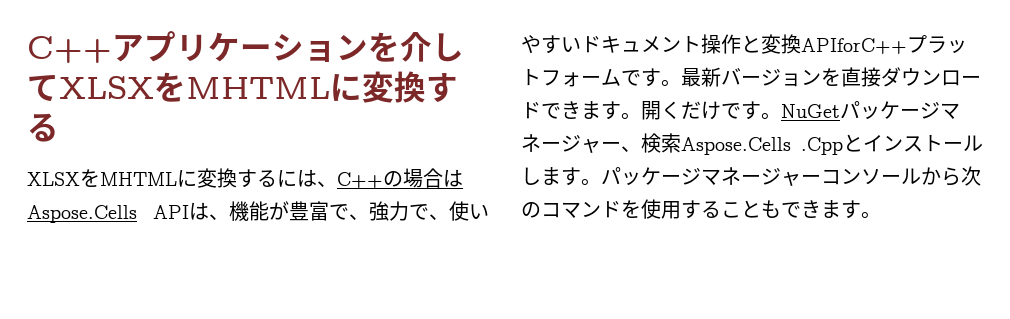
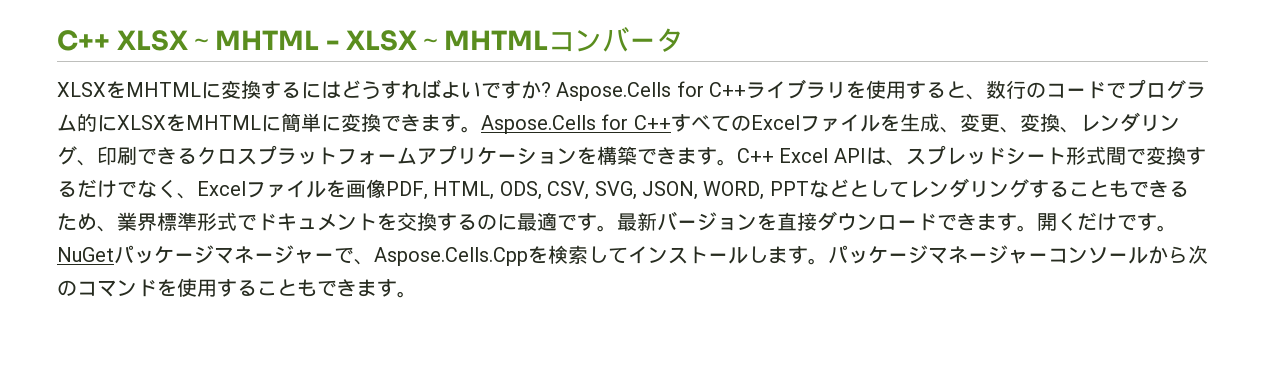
[27,31,464,63] [27,71,458,103] [27,113,59,142] C++アプリケーションを介してXLSXをMHTMLに変換する -> [57,27,684,52] C++ XLSX～MHTML - XLSX～MHTMLコンバータ
[317,168,463,188] [27,201,489,223] [521,34,967,54] [521,68,621,87] 、C++の場合はAspose.Cells APIは、機能が豊富で、強力で、使いやすいドキュメント操作と変換APIforC++プラットフォーム -> [341,79,1207,101] [57,112,1180,134] [57,145,1206,166] [57,178,1189,200] [57,212,557,232] どうすればよいですか? Aspose.Cells for C++ライブラリを使用すると、数行のコードでプログラム的にXLSXをMHTMLに簡単に変換できます。Aspose.Cells for C++すべてのExcelファイルを生成、変更、変換、レンダリング、印刷できるクロスプラットフォームアプリケーションを構築できます。C++ Excel APIは、スプレッドシート形式間で変換するだけでなく、Excelファイルを画像PDF, HTML, ODS, CSV, SVG, JSON, WORD, PPTなどとしてレンダリングすることもできるため、業界標準形式でドキュメントを交換するのに最適
[621,133,863,155] 、検索Aspose.Cells .Cppと -> [334,245,628,266] で、Aspose.Cells.Cppを検索して

